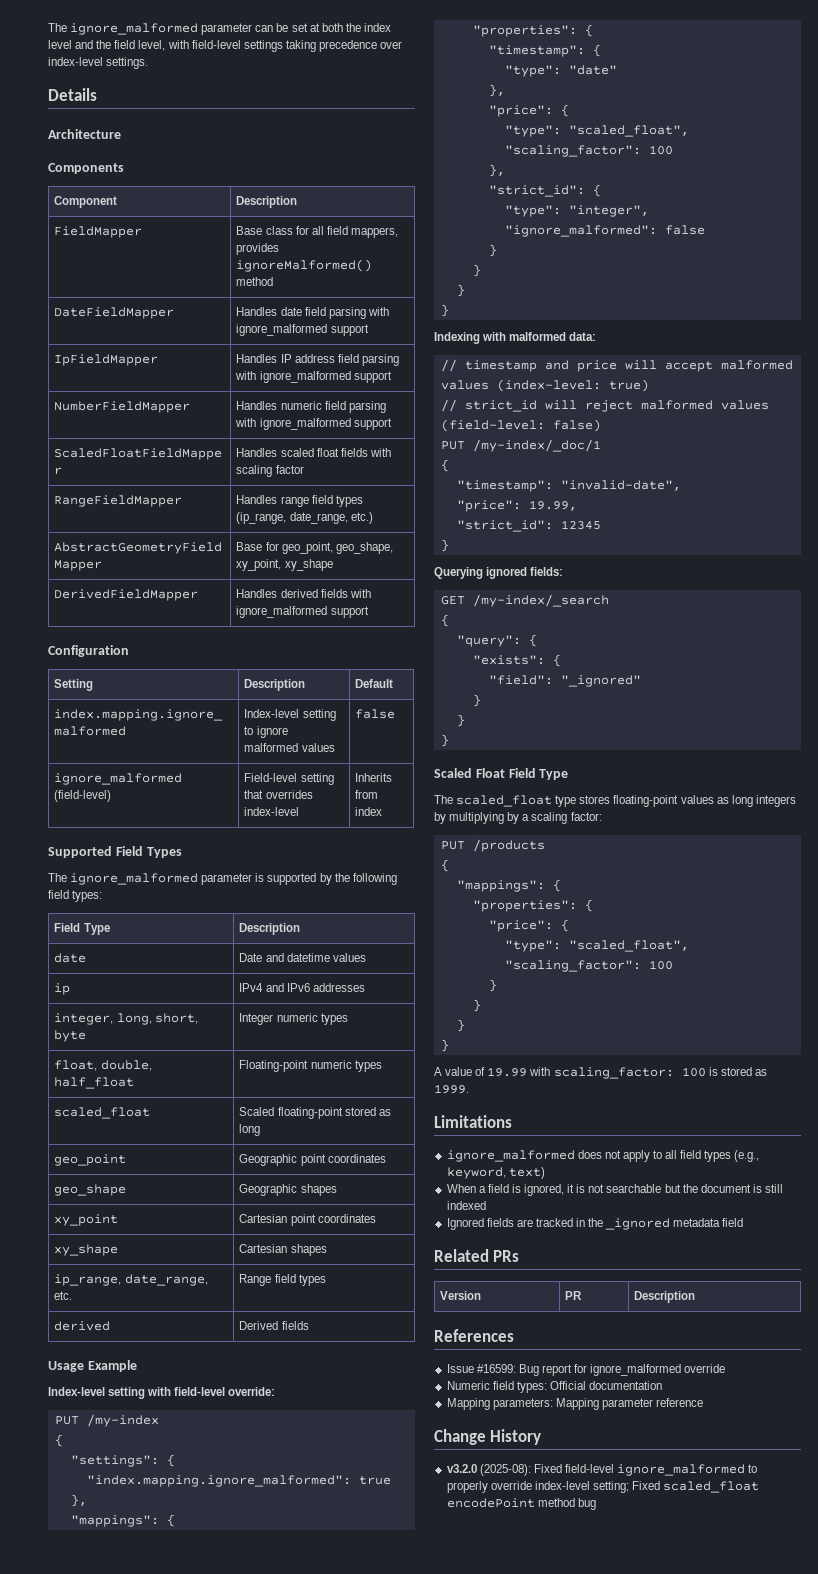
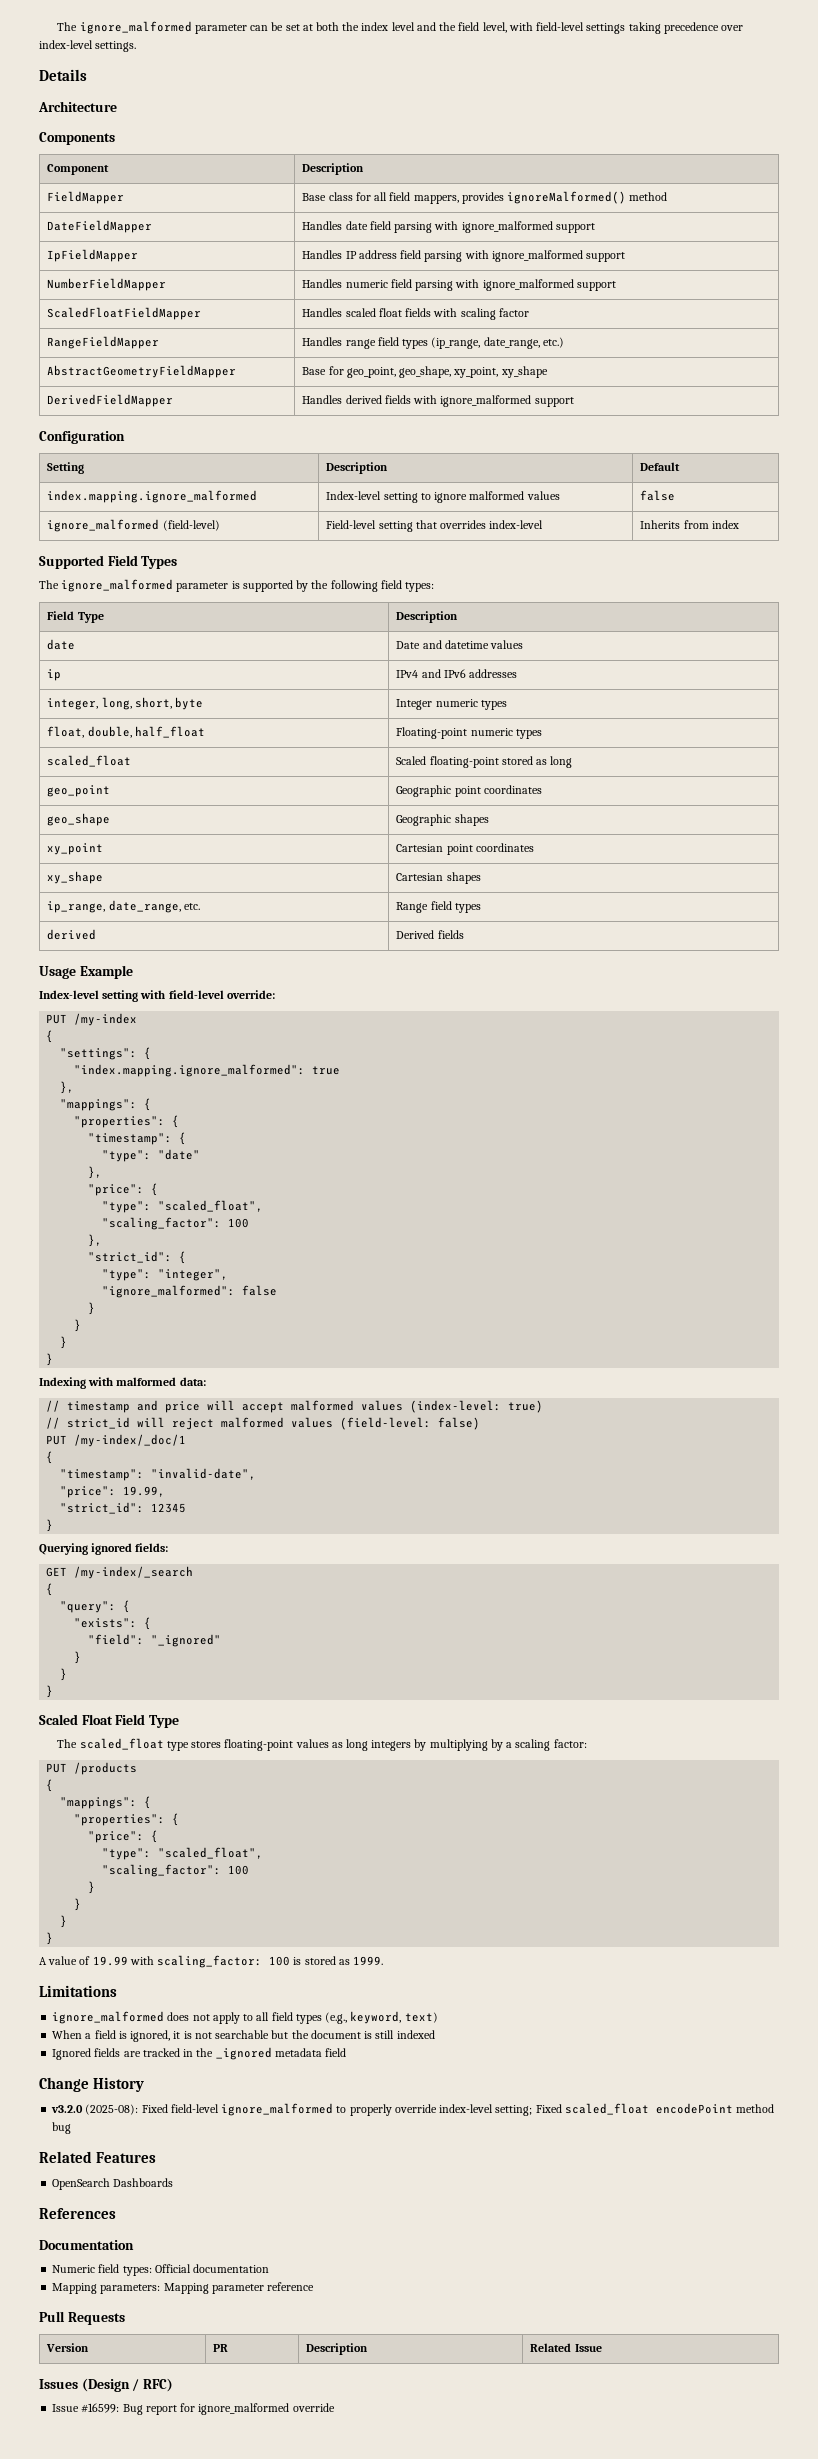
[434,1249,520,1262] [440,1291,482,1300] [565,1291,583,1300] [634,1291,696,1303] [434,1329,514,1342] [446,1364,726,1376] [446,1381,663,1393] [446,1398,704,1410] // Related PRs // Version | PR | Description // References // Issue #16599: Bug report for ignore_malformed override // Numeric field types: Official documentation // Mapping parameters: Mapping parameter reference -> (347, 2052) none
(596, 1504) none -> [39,2151,157,2163] [52,2178,174,2190] [39,2208,116,2219] [39,2240,134,2250] [52,2264,270,2276] [52,2282,315,2294] [39,2311,125,2325] [46,2343,90,2352] [213,2344,229,2352] [306,2343,369,2355] [530,2343,602,2352] [39,2378,173,2392] [52,2403,335,2415] // Related Features // OpenSearch Dashboards // References // Documentation // Numeric field types: Official documentation // Mapping parameters: Mapping parameter reference // Pull Requests // Version | PR | Description | Related Issue // Issues (Design / RFC) // Issue #16599: Bug report for ignore_malformed override

